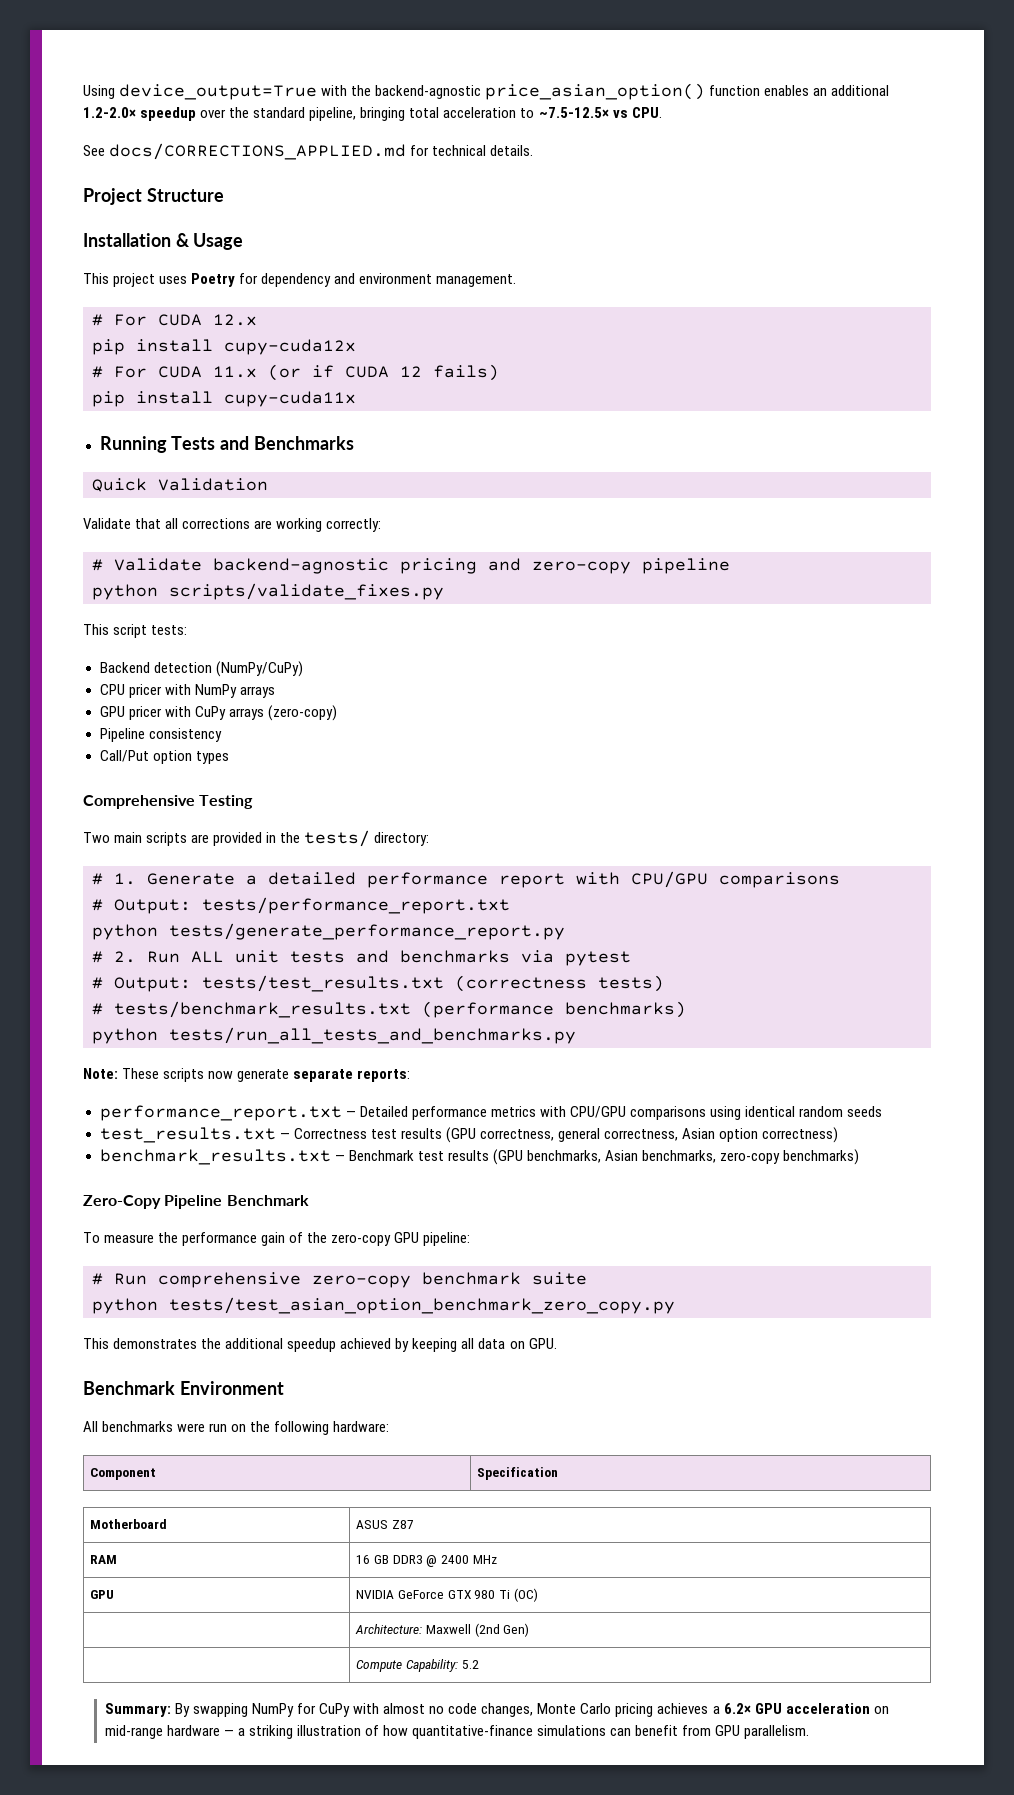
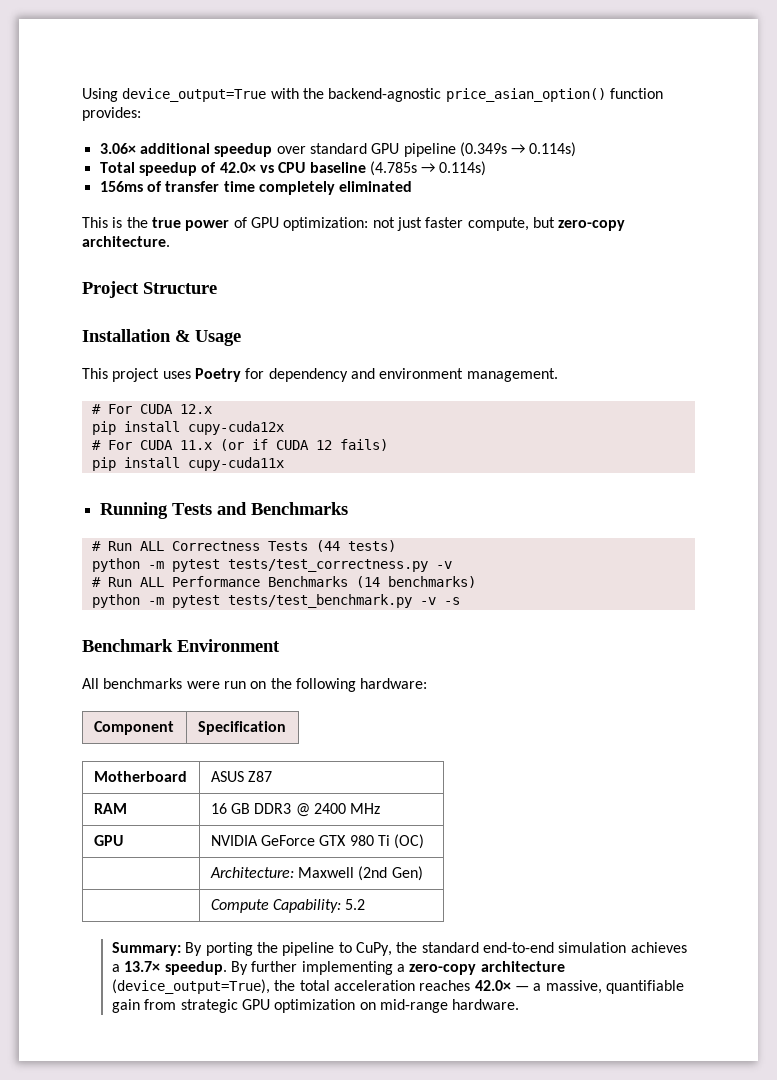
[764,85,890,96] [83,107,662,121] [83,143,534,160] enables an additional 1.2-2.0× speedup over the standard pipeline, bringing total acceleration to ~7.5-12.5× vs CPU. // See docs/CORRECTIONS_APPLIED.md for technical details. -> [82,107,141,121] [99,142,577,157] [99,161,487,176] [99,181,413,195] [82,217,626,231] [82,236,170,247] provides: // 3.06× additional speedup over standard GPU pipeline (0.349s → 0.114s) // Total speedup of 42.0× vs CPU baseline (4.785s → 0.114s) // 156ms of transfer time completely eliminated // This is the true power of GPU optimization: not just faster compute, but zero-copy architecture.
[92,478,268,492] [83,518,382,532] [92,558,730,574] [92,583,444,600] [83,624,188,638] [99,661,303,677] [99,684,275,698] [99,705,337,721] [99,728,222,742] [99,750,229,764] [83,795,254,809] [83,830,430,847] [92,871,840,888] [92,897,510,914] [92,923,565,940] [92,950,631,966] [92,975,664,992] [92,1001,686,1018] [92,1027,576,1044] [83,1068,411,1082] [99,1105,883,1121] [99,1127,839,1143] [99,1149,859,1165] [83,1195,309,1209] [83,1232,471,1246] [92,1272,587,1288] [92,1297,675,1314] [83,1338,557,1352] Quick Validation // Validate that all corrections are working correctly: // # Validate backend-agnostic pricing and zero-copy pipeline // python scripts/validate_fixes.py // This script tests: // Backend detection (NumPy/CuPy) // CPU pricer with NumPy arrays // GPU pricer with CuPy arrays (zero-copy) // Pipeline consistency // Call/Put option types // Comprehensive Testing // Two main scripts are provided in the tests/ directory: // # 1. Generate a detailed performance report with CPU/GPU comparisons // # Output: tests/performance_report.txt // python tests/generate_performance_report.py // # 2. Run ALL unit tests and benchmarks via pytest // # Output: tests/test_results.txt (correctness tests) // # tests/benchmark_results.txt (performance benchmarks) // python tests/run_all_tests_and_benchmarks.py // Note: These scripts now generate separate reports: // performance_report.txt — Detailed performance metrics with CPU/GPU comparisons using identical random seeds // test_results.txt — Correctness test results (GPU correctness, general correctness, Asian option correctness) // benchmark_results.txt — Benchmark test results (GPU benchmarks, Asian benchmarks, zero-copy benchmarks) // Zero-Copy Pipeline Benchmark // To measure the performance gain of the zero-copy GPU pipeline: // # Run comprehensive zero-copy benchmark suite // python tests/test_asian_option_benchmark_zero_copy.py // This demonstrates the additional speedup achieved by keeping all data on GPU. -> [91,540,396,552] [91,558,452,572] [91,576,476,588] [91,594,460,608] # Run ALL Correctness Tests (44 tests) // python -m pytest tests/test_correctness.py -v // # Run ALL Performance Benchmarks (14 benchmarks) // python -m pytest tests/test_benchmark.py -v -s
[192,1703,889,1717] [104,1725,810,1739] swapping NumPy for CuPy with almost no code changes, Monte Carlo pricing achieves a 6.2× GPU acceleration on mid-range hardware — a striking illustration of how quantitative-finance simulations can benefit from GPU parallelism. -> [205,942,687,956] [112,961,565,975] [112,979,685,994] [112,999,520,1013] porting the pipeline to CuPy, the standard end-to-end simulation achieves a 13.7× speedup. By further implementing a zero-copy architecture (device_output=True), the total acceleration reaches 42.0× — a massive, quantifiable gain from strategic GPU optimization on mid-range hardware.

